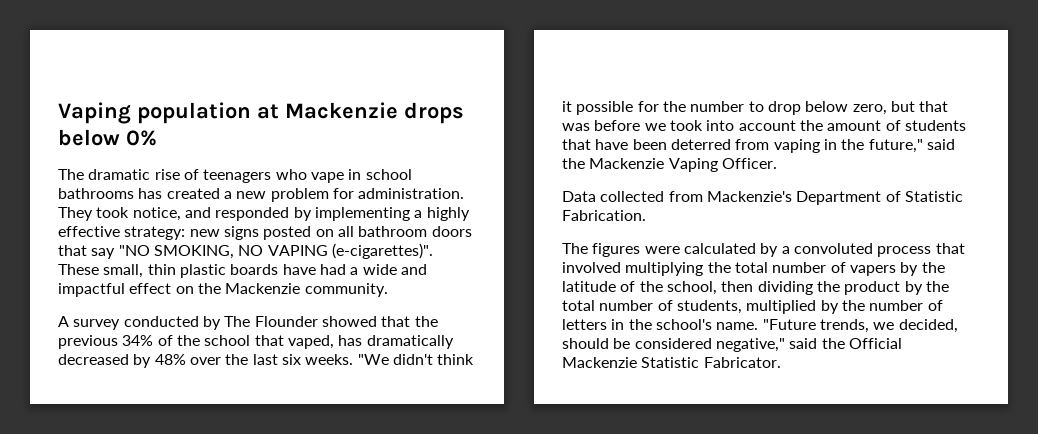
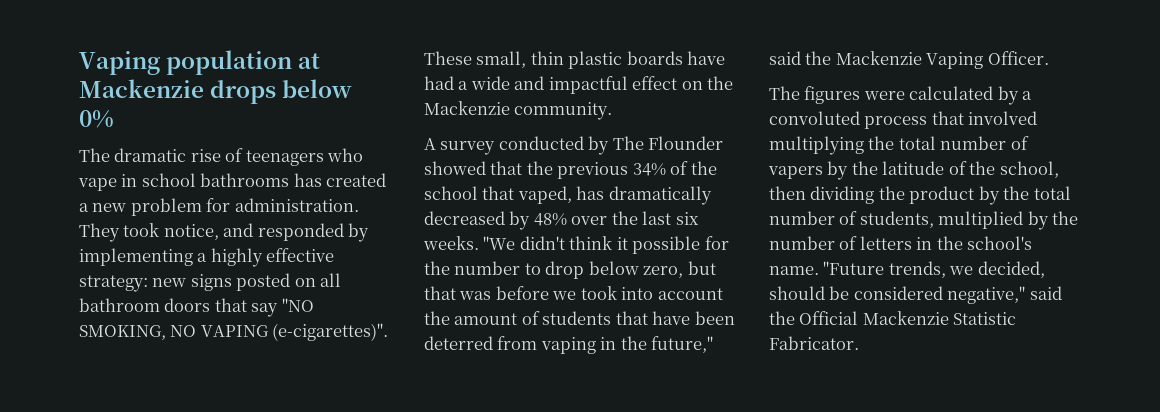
[562,191,963,205] [562,210,646,221] // Data collected from Mackenzie's Department of Statistic Fabrication. -> (1049, 58) none

